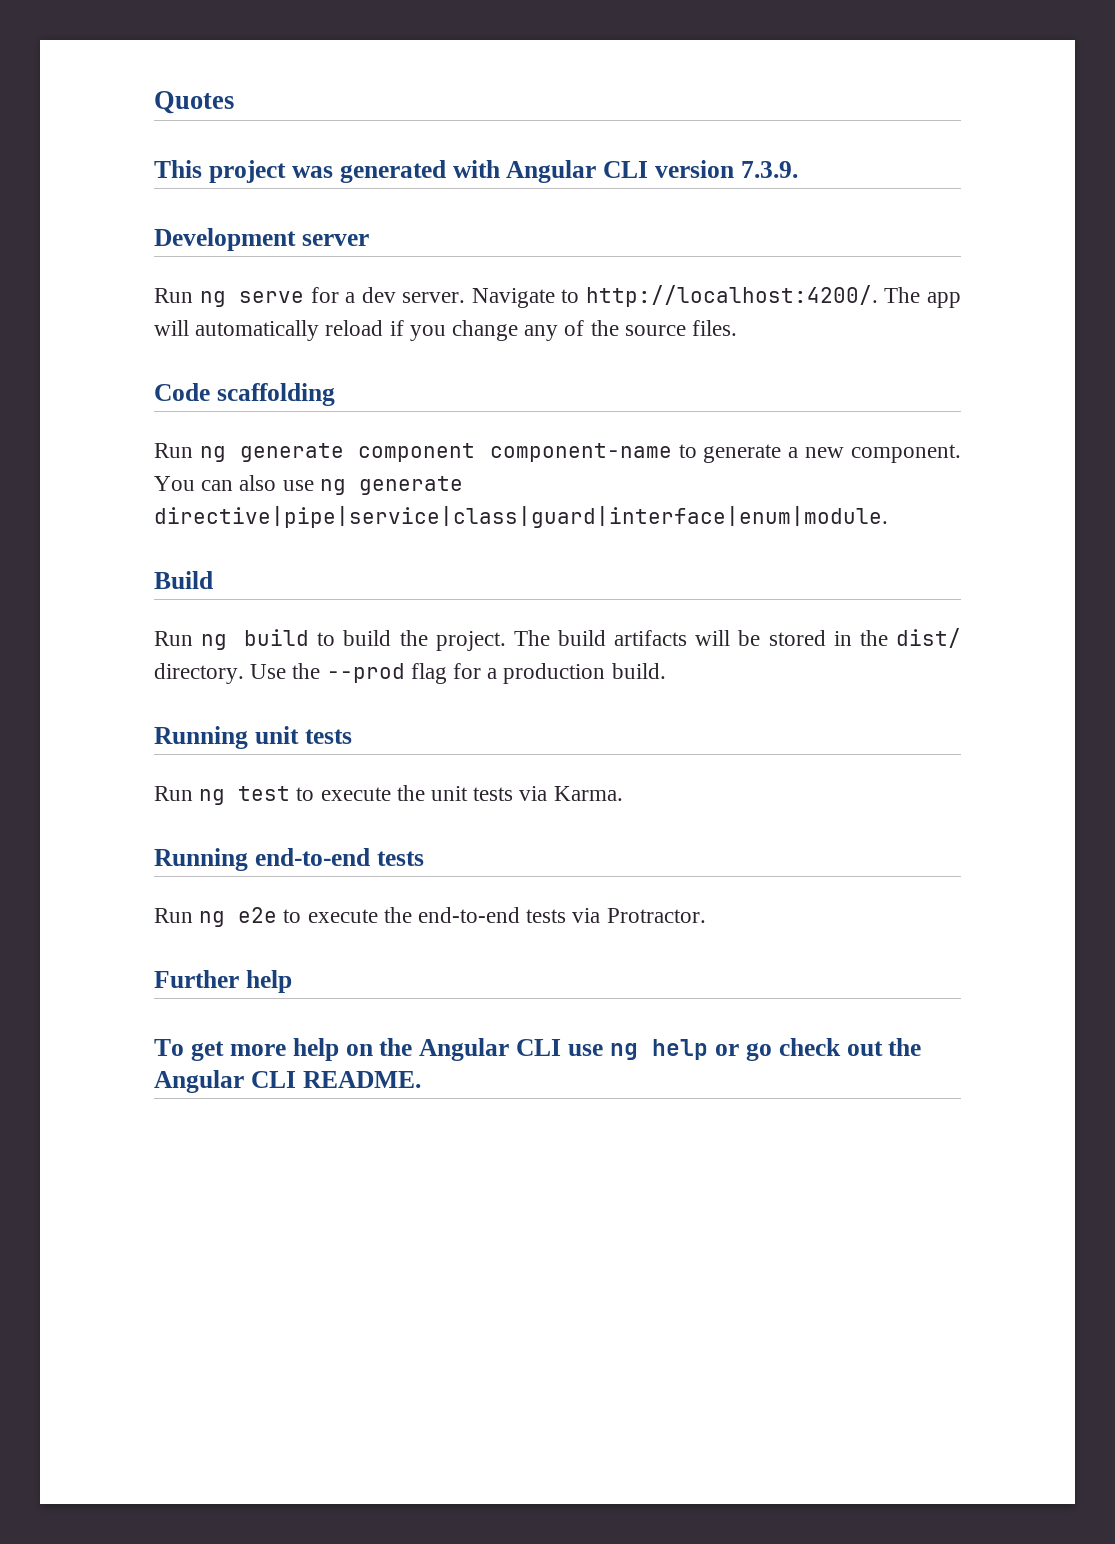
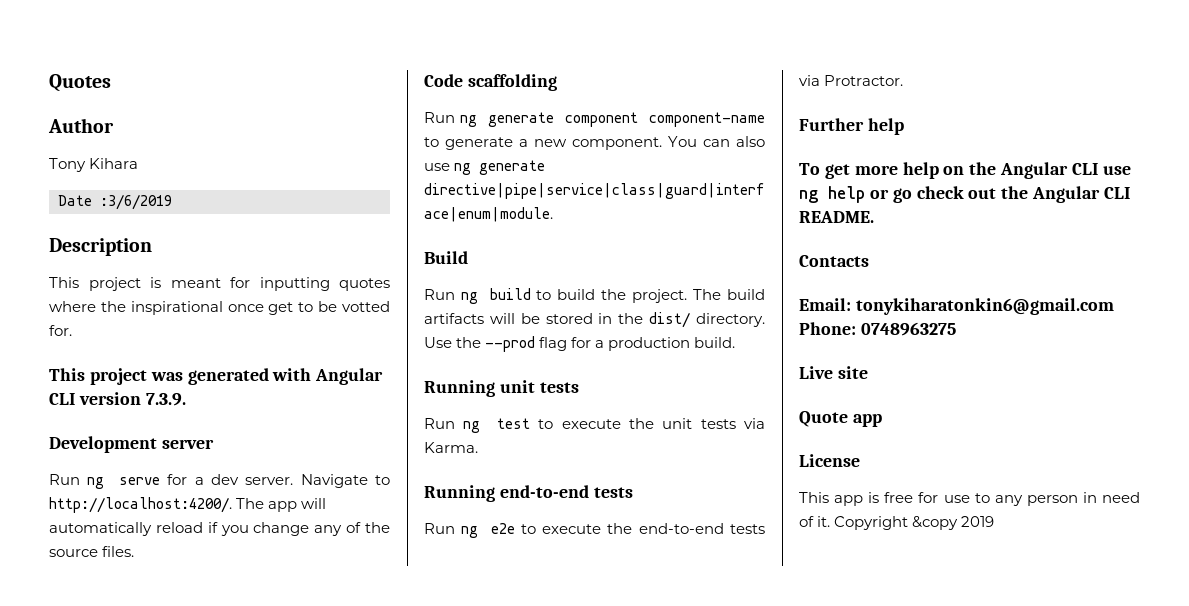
(234, 102) none -> [48,118,114,133] [49,158,139,172] [58,194,172,210] [49,238,152,256] [49,277,390,291] [49,301,390,315] [49,325,72,336] // Author // Tony Kihara // Date :3/6/2019 // Description // This project is meant for inputting quotes where the inspirational once get to be votted for.
(421, 1079) none -> [799,255,869,267] [799,298,1114,315] [799,322,956,336] [799,366,868,379] [799,411,882,427] [799,454,860,467] [799,492,1140,506] [799,516,995,530] // Contacts // Email: tonykiharatonkin6@gmail.com Phone: 0748963275 // Live site // Quote app // License // This app is free for use to any person in need of it. Copyright &copy 2019

